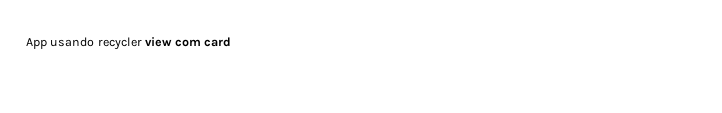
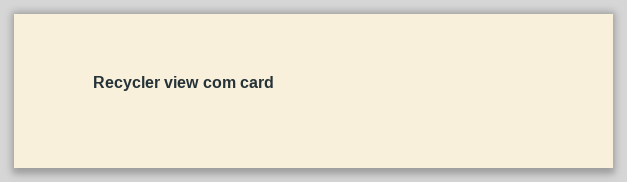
[26,37,142,50] App usando recycler -> [93,76,160,91] Recycler

